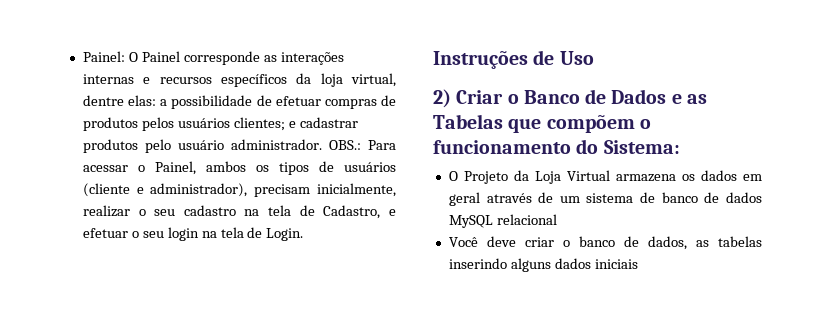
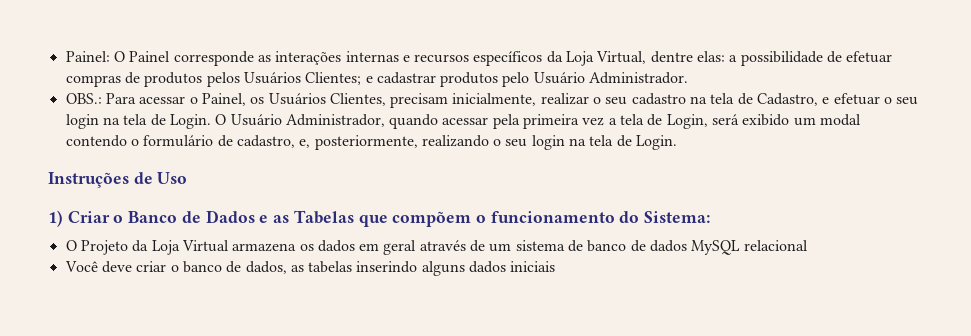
[320,73,396,87] loja virtual, -> [566,51,647,66] Loja Virtual,
[177,117,285,131] usuários clientes; -> [243,72,362,85] Usuários Clientes;
[177,139,322,150] usuário administrador. -> [533,72,689,84] Usuário Administrador. //
[205,161,397,175] [82,183,248,197] ambos os tipos de usuários (cliente e administrador), -> [250,93,386,106] os Usuários Clientes,
(304, 234) none -> [215,114,862,129] [65,135,678,150] O Usuário Administrador, quando acessar pela primeira vez a tela de Login, será exibido um modal contendo o formulário de cadastro, e, posteriormente, realizando o seu login na tela de Login.
[433,89,451,108] 2) -> [48,210,63,227] 1)

